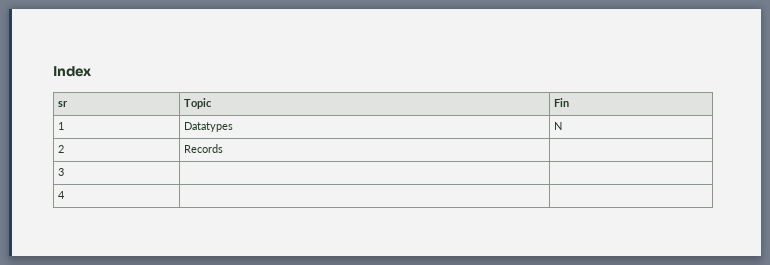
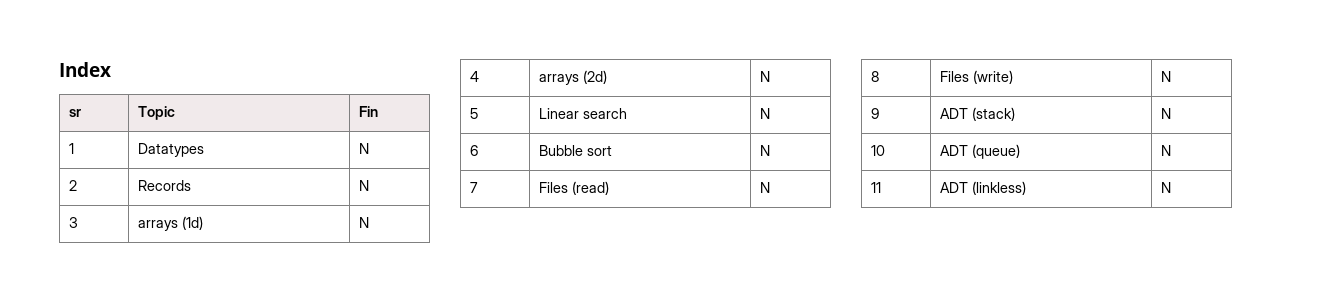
(224, 148) none -> [358,180,369,191] N
[58,191,66,199] | // 4 | | -> [137,216,203,231] [358,217,369,228] [469,71,479,82] [538,70,607,85] [759,71,770,82] [469,108,478,119] [538,108,627,119] [759,108,770,119] [469,145,478,156] [538,145,612,156] [759,145,770,156] [469,182,478,193] [538,181,609,195] [759,182,770,193] [870,71,879,82] [939,70,1013,84] [1160,71,1171,82] [870,108,879,119] [939,107,1015,121] [1160,108,1171,119] [870,145,885,156] [939,144,1020,159] [1160,145,1171,156] [870,182,881,193] [939,181,1026,195] [1160,182,1171,193] arrays (1d) | N // 4 | arrays (2d) | N // 5 | Linear search | N // 6 | Bubble sort | N // 7 | Files (read) | N // 8 | Files (write) | N // 9 | ADT (stack) | N // 10 | ADT (queue) | N // 11 | ADT (linkless) | N

